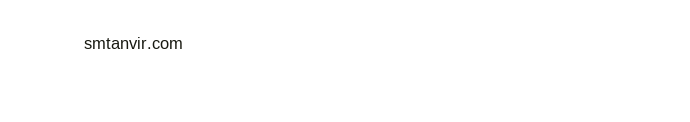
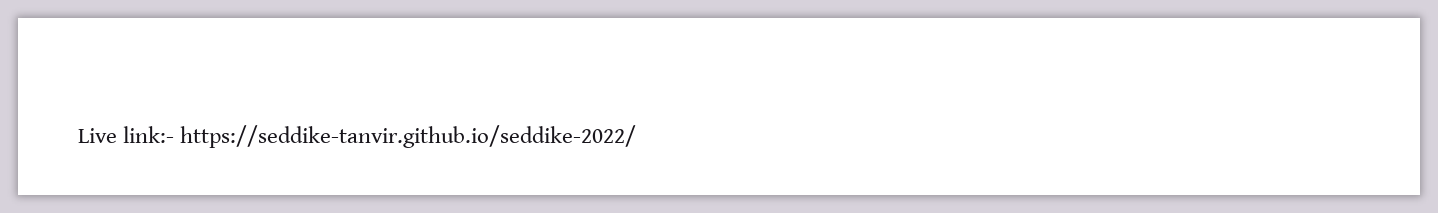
[84,37,183,49] smtanvir.com -> [78,125,637,148] Live link:- https://seddike-tanvir.github.io/seddike-2022/

